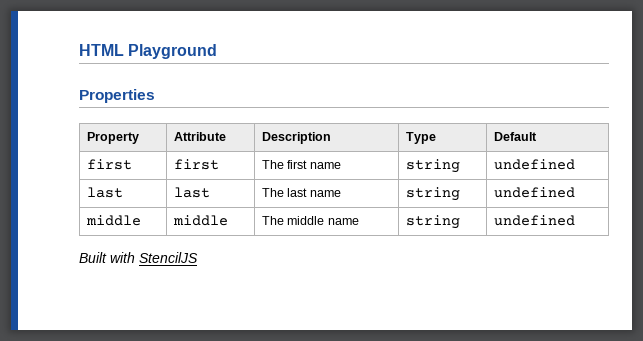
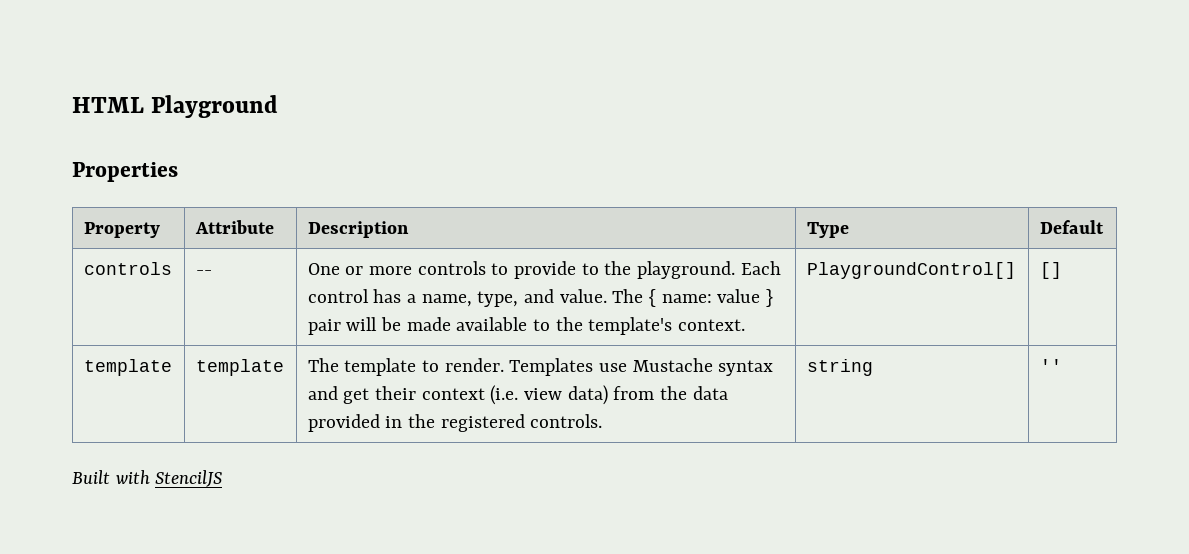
[86,159,132,170] [173,159,219,170] [261,160,341,169] [405,159,460,173] [493,159,575,170] [86,187,123,198] [173,187,210,198] [261,188,341,197] [405,187,460,201] [493,187,575,198] [85,215,141,226] [172,215,228,226] [261,216,359,225] [405,215,460,229] [493,215,575,226] first | first | The first name | string | undefined // last | last | The last name | string | undefined // middle | middle | The middle name | string | undefined -> [83,262,172,275] [195,270,212,275] [307,261,781,279] [307,289,774,307] [307,317,746,335] [806,262,1016,279] [1039,262,1062,279] [83,359,172,376] [195,359,284,376] [307,358,774,376] [307,385,728,405] [307,414,603,432] [806,359,873,376] [1039,359,1062,372] controls | -- | One or more controls to provide to the playground. Each control has a name, type, and value. The { name: value } pair will be made available to the template's context. | PlaygroundControl[] | [] // template | template | The template to render. Templates use Mustache syntax and get their context (i.e. view data) from the data provided in the registered controls. | string | ''

